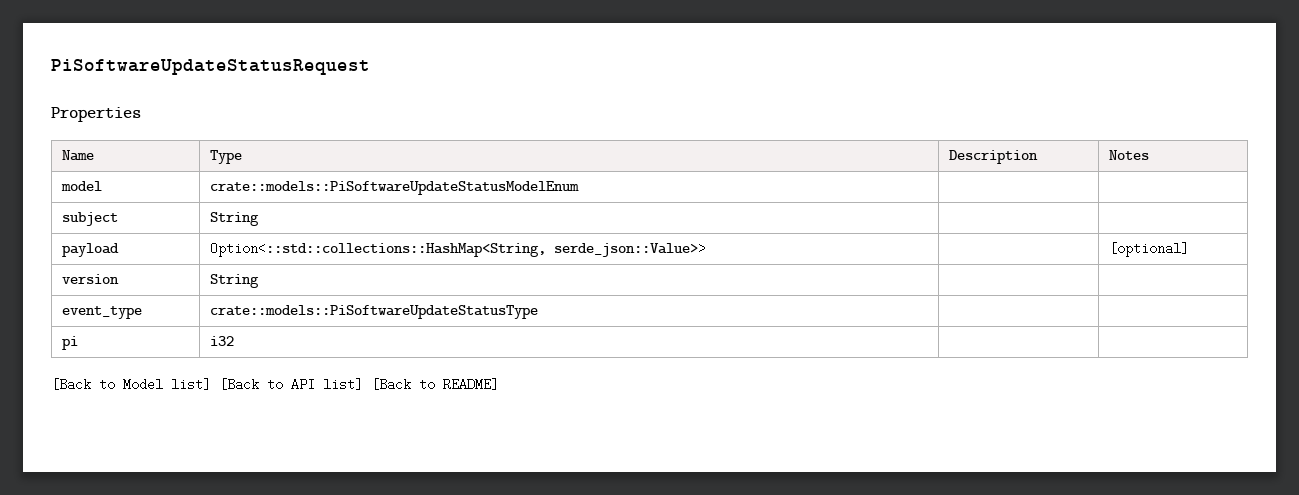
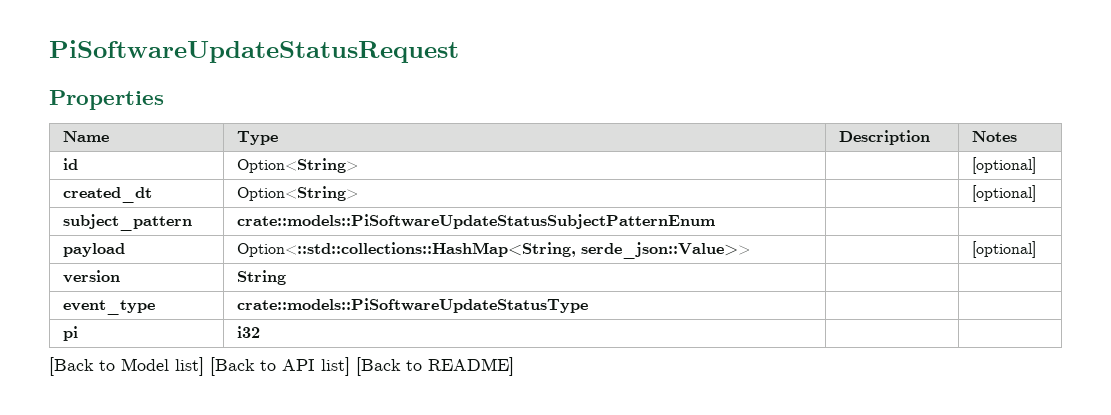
[61,181,103,191] [210,181,580,195] [62,212,119,226] [210,212,260,226] model | crate::models::PiSoftwareUpdateStatusModelEnum | | // subject | String -> [62,158,78,170] [236,158,358,173] [971,157,1036,174] [62,187,152,203] [236,186,358,201] [971,185,1036,202] [62,214,192,231] [236,214,715,229] id | Option<String> | | [optional] // created_dt | Option<String> | | [optional] // subject_pattern | crate::models::PiSoftwareUpdateStatusSubjectPatternEnum

